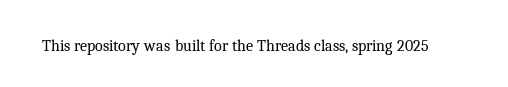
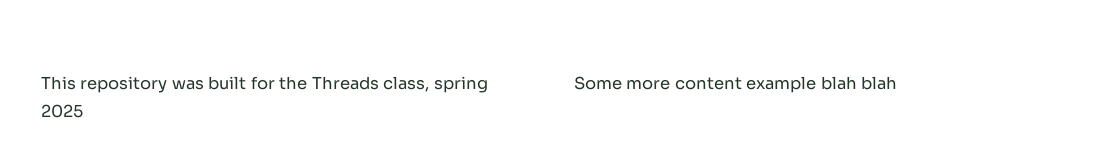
(429, 45) none -> [574,76,898,93] // Some more content example blah blah

